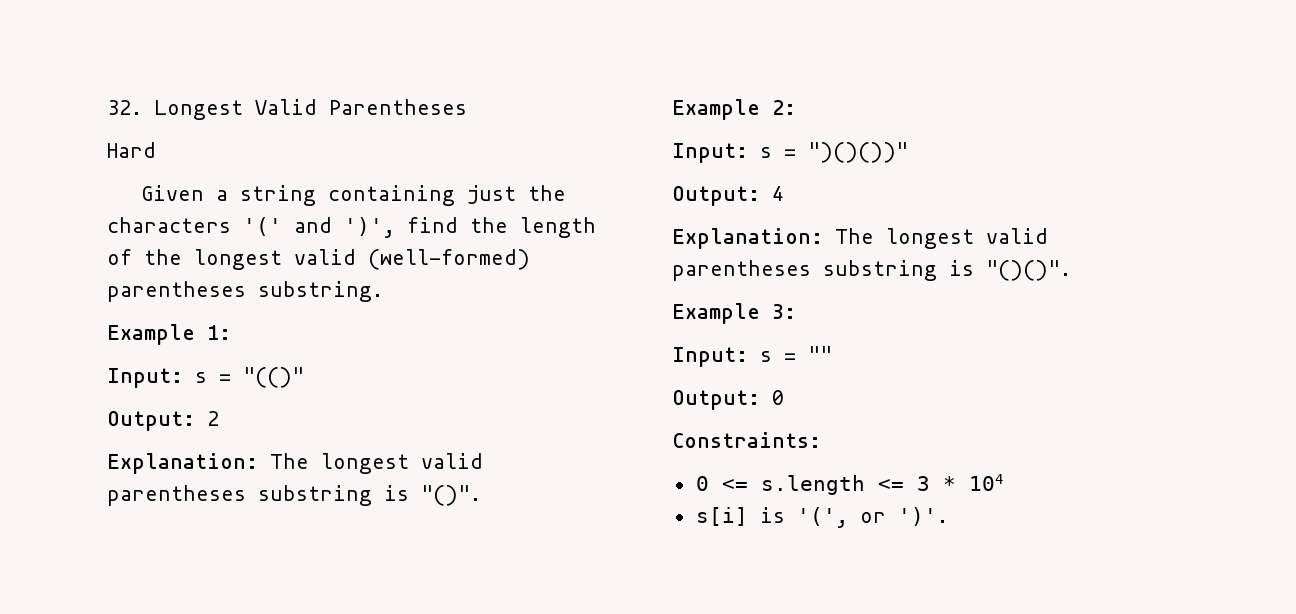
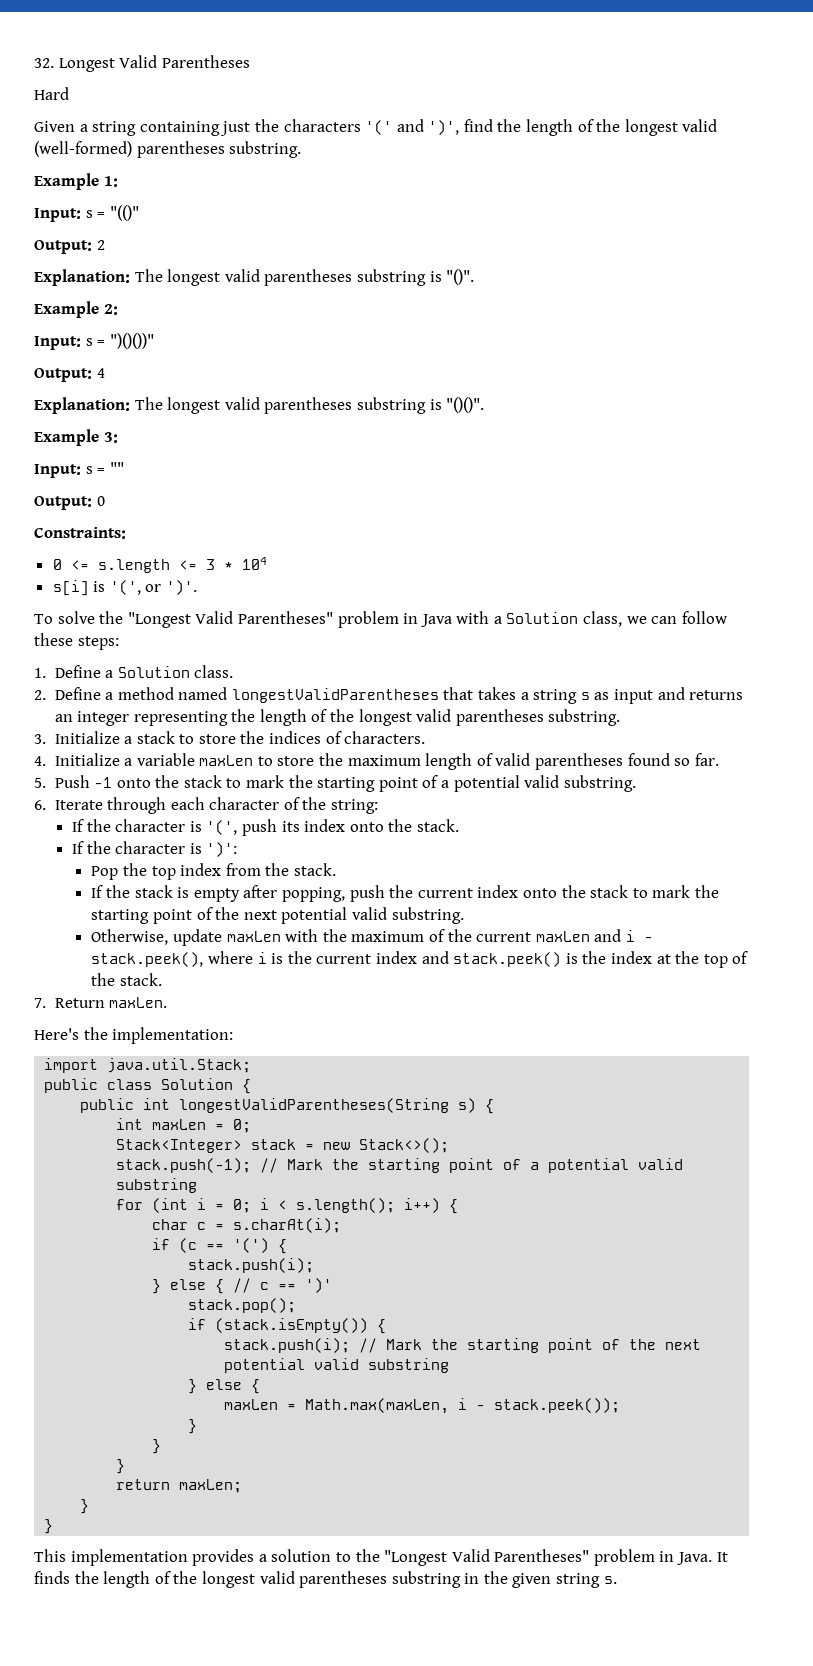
(948, 516) none -> [34,611,727,628] [34,633,119,650] [34,665,234,678] [34,687,744,704] [54,709,621,726] [34,731,426,744] [34,753,719,770] [34,775,636,792] [34,797,379,814] [72,819,459,836] [72,841,238,857] [91,863,337,880] [91,885,719,902] [91,907,464,924] [91,929,653,946] [91,951,749,968] [91,973,163,986] [34,997,168,1008] [34,1027,234,1044] [44,1058,252,1073] [44,1078,252,1094] [80,1098,495,1114] [116,1118,252,1133] [116,1138,450,1153] [116,1158,684,1173] [116,1178,198,1193] [116,1198,459,1214] [152,1218,342,1233] [152,1238,288,1254] [188,1258,315,1273] [152,1278,333,1294] [188,1298,297,1313] [188,1318,387,1334] [224,1338,702,1353] [224,1358,450,1373] [188,1379,261,1394] [224,1398,621,1414] [188,1419,198,1434] [152,1439,162,1454] [116,1459,126,1474] [116,1479,243,1493] [80,1499,90,1514] [44,1519,54,1534] [34,1549,728,1566] [34,1571,617,1588] // To solve the "Longest Valid Parentheses" problem in Java with a Solution class, we can follow these steps: // 1. Define a Solution class. // 2. Define a method named longestValidParentheses that takes a string s as input and returns an integer representing the length of the longest valid parentheses substring. // 3. Initialize a stack to store the indices of characters. // 4. Initialize a variable maxLen to store the maximum length of valid parentheses found so far. // 5. Push -1 onto the stack to mark the starting point of a potential valid substring. // 6. Iterate through each character of the string: // If the character is '(', push its index onto the stack. // If the character is ')': // Pop the top index from the stack. // If the stack is empty after popping, push the current index onto the stack to mark the starting point of the next potential valid substring. // Otherwise, update maxLen with the maximum of the current maxLen and i - stack.peek(), where i is the current index and stack.peek() is the index at the top of the stack. // 7. Return maxLen. // Here's the implementation: // import java.util.Stack; // public class Solution { // public int longestValidParentheses(String s) { // int maxLen = 0; // Stack<Integer> stack = new Stack<>(); // stack.push(-1); // Mark the starting point of a potential valid substring // for (int i = 0; i < s.length(); i++) { // char c = s.charAt(i); // if (c == '(') { // stack.push(i); // } else { // c == ')' // stack.pop(); // if (stack.isEmpty()) { // stack.push(i); // Mark the starting point of the next potential valid substring // } else { // maxLen = Math.max(maxLen, i - stack.peek()); // } // } // } // return maxLen; // } // } // This implementation provides a solution to the "Longest Valid Parentheses" problem in Java. It finds the length of the longest valid parentheses substring in the given string s.

